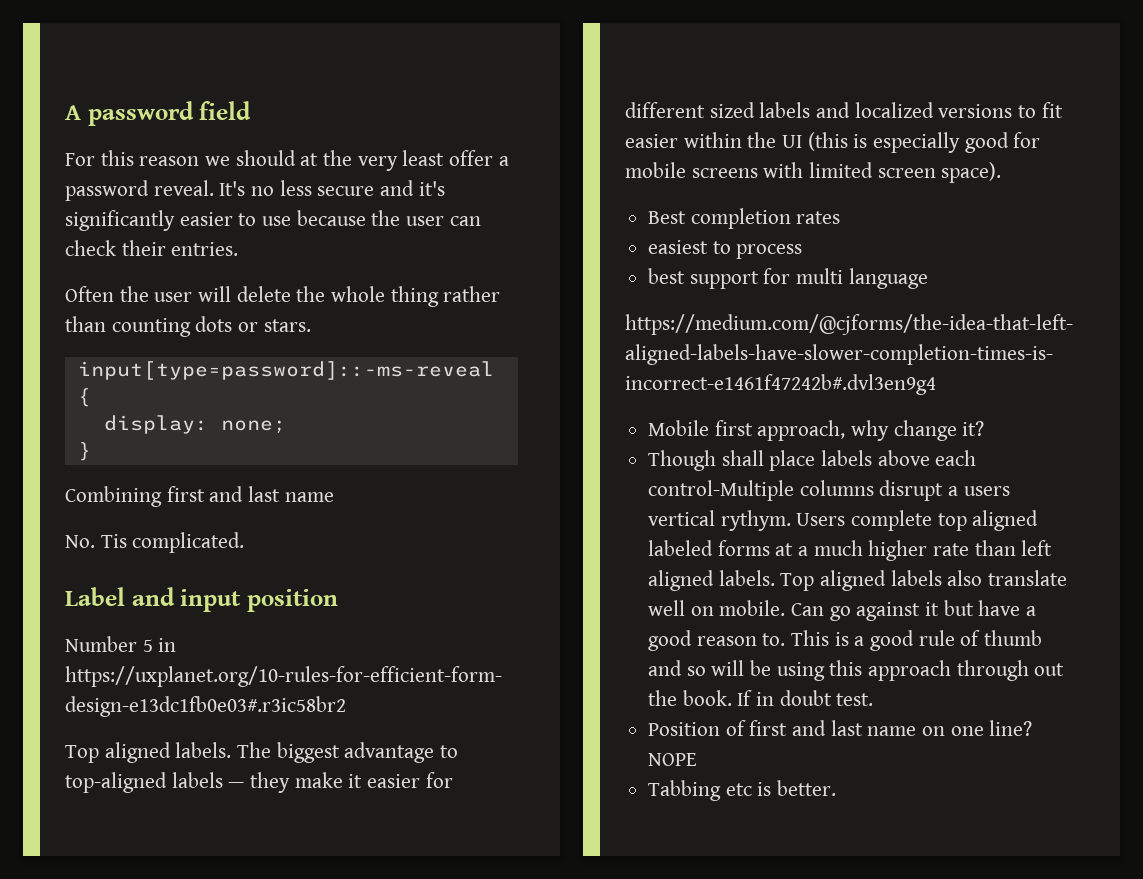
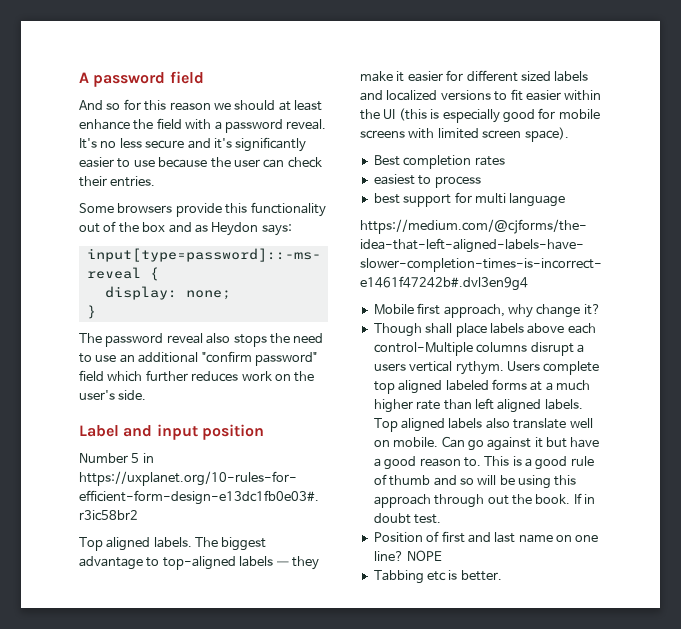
[65,153,95,166] For -> [79,99,141,110] And so for
[323,150,494,171] the very least offer -> [294,100,322,111] [79,118,212,130] least enhance the field with
[65,286,501,307] [65,316,311,337] Often the user will delete the whole thing rather than counting dots or stars. -> [79,202,326,217] [79,221,292,236] Some browsers provide this functionality out of the box and as Heydon says:
[65,486,334,507] [65,532,245,553] Combining first and last name // No. Tis complicated. -> [79,333,324,347] [79,351,317,366] [79,370,315,382] [79,390,147,400] The password reveal also stops the need to use an additional "confirm password" field which further reduces work on the user's side.

